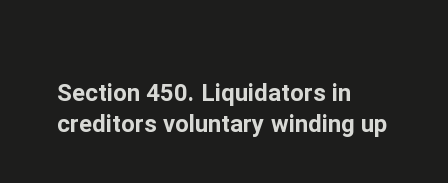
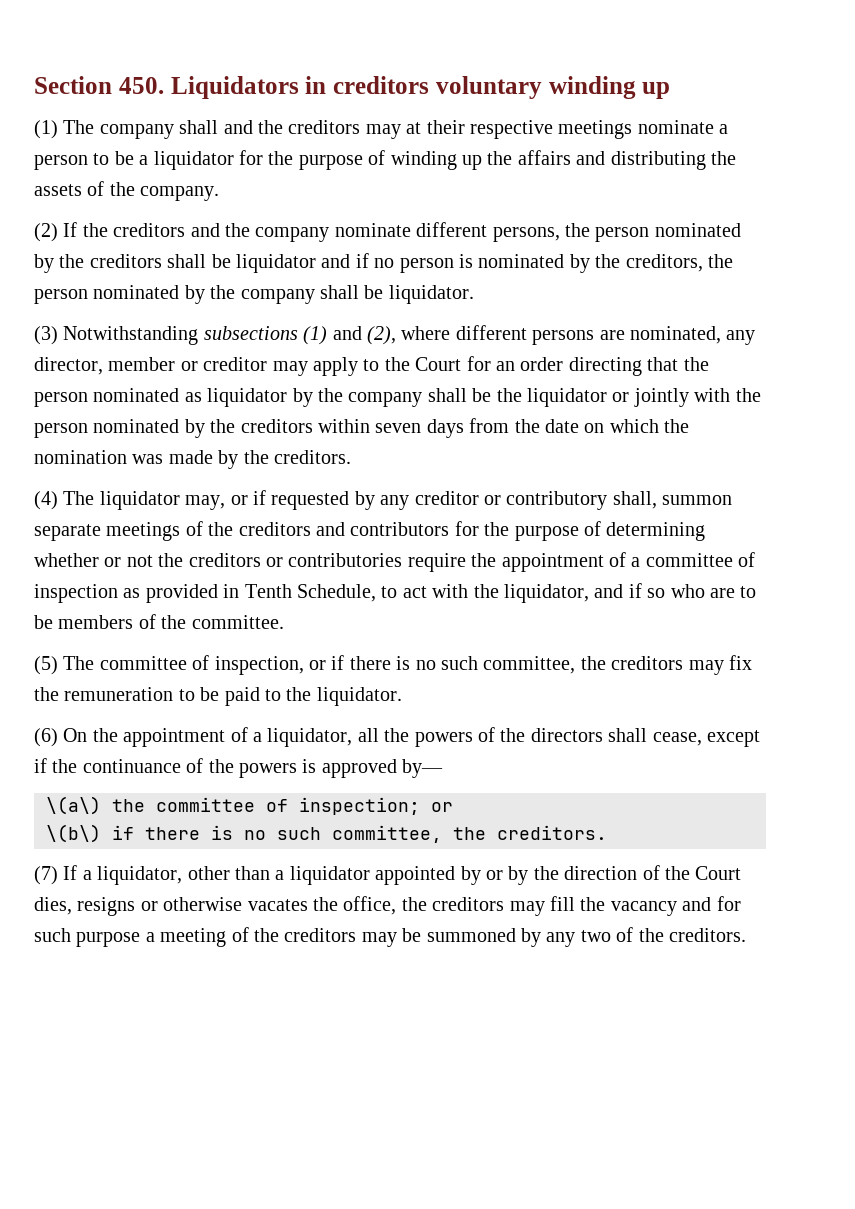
(388, 128) none -> [34,120,729,139] [34,150,736,170] [34,181,220,201] [34,222,741,242] [34,253,733,273] [34,285,474,304] [34,325,756,345] [34,356,709,376] [34,388,761,407] [34,418,690,438] [34,450,351,469] [34,490,733,510] [34,521,706,541] [34,552,756,572] [34,583,757,603] [34,614,284,629] [34,655,752,675] [34,687,402,706] [34,727,760,747] [34,758,444,778] [46,796,453,815] [46,824,607,843] [34,865,742,885] [34,896,741,916] [34,927,746,947] // (1) The company shall and the creditors may at their respective meetings nominate a person to be a liquidator for the purpose of winding up the affairs and distributing the assets of the company. // (2) If the creditors and the company nominate different persons, the person nominated by the creditors shall be liquidator and if no person is nominated by the creditors, the person nominated by the company shall be liquidator. // (3) Notwithstanding subsections (1) and (2), where different persons are nominated, any director, member or creditor may apply to the Court for an order directing that the person nominated as liquidator by the company shall be the liquidator or jointly with the person nominated by the creditors within seven days from the date on which the nomination was made by the creditors. // (4) The liquidator may, or if requested by any creditor or contributory shall, summon separate meetings of the creditors and contributors for the purpose of determining whether or not the creditors or contributories require the appointment of a committee of inspection as provided in Tenth Schedule, to act with the liquidator, and if so who are to be members of the committee. // (5) The committee of inspection, or if there is no such committee, the creditors may fix the remuneration to be paid to the liquidator. // (6) On the appointment of a liquidator, all the powers of the directors shall cease, except if the continuance of the powers is approved by— // \(a\) the committee of inspection; or // \(b\) if there is no such committee, the creditors. // (7) If a liquidator, other than a liquidator appointed by or by the direction of the Court dies, resigns or otherwise vacates the office, the creditors may fill the vacancy and for such purpose a meeting of the creditors may be summoned by any two of the creditors.

